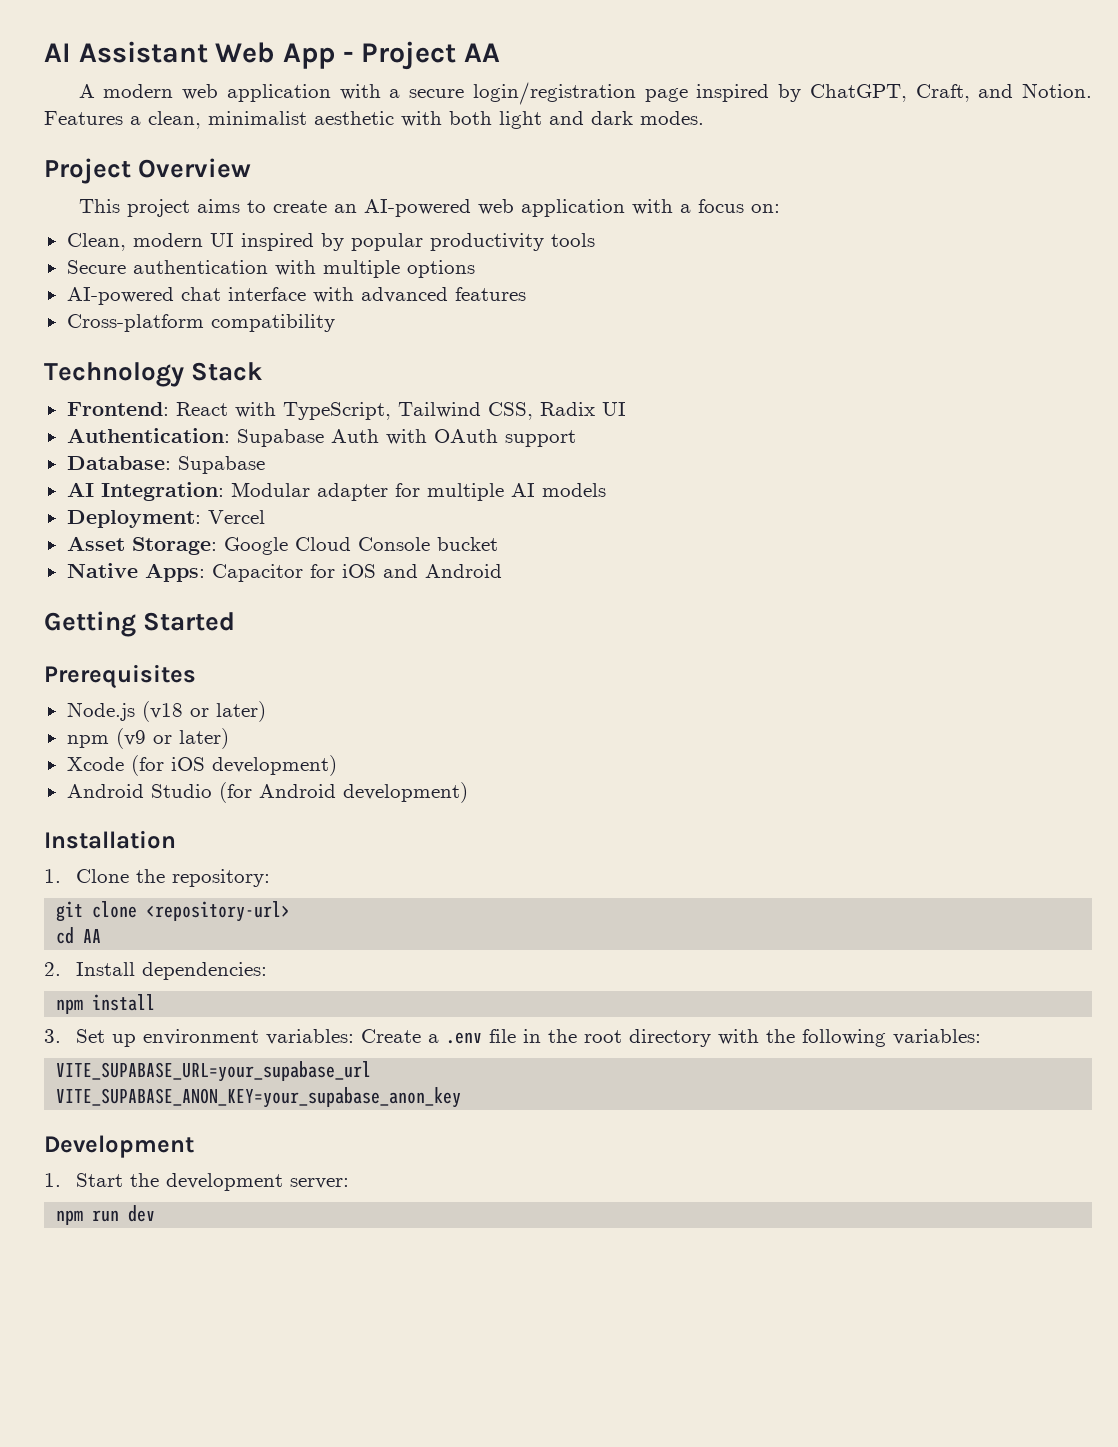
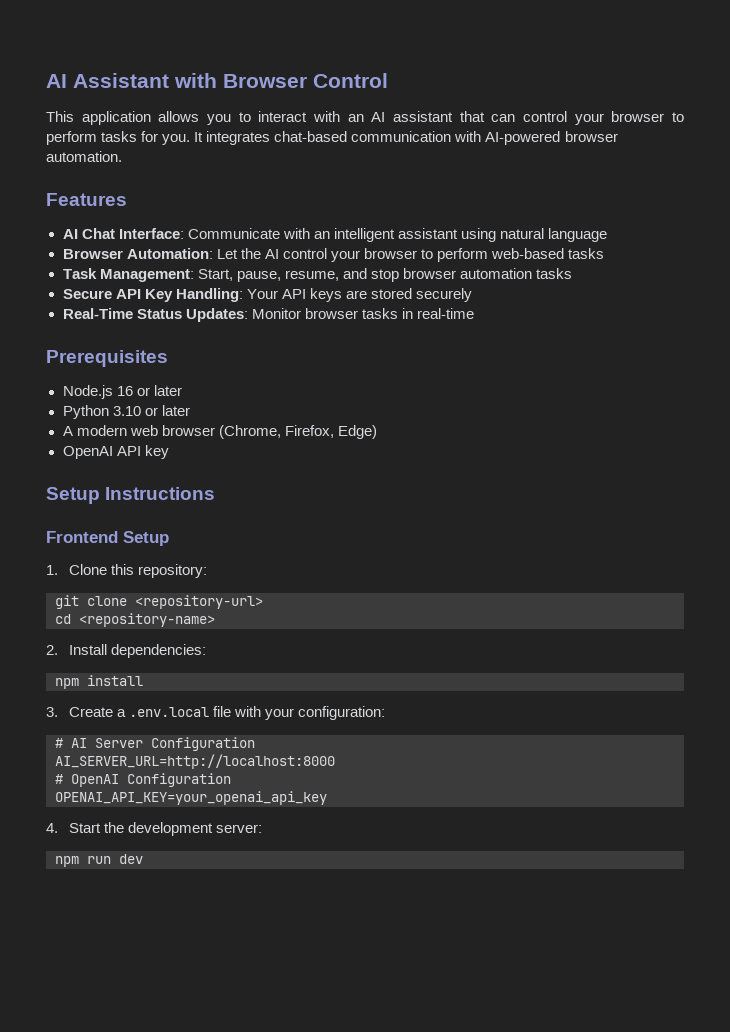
[215,41,501,70] [78,82,1093,105] [44,111,704,129] [44,158,252,184] [78,199,780,217] [66,233,595,251] [66,260,475,278] [66,287,526,305] [66,314,335,332] [44,362,263,387] [66,402,626,420] [66,428,576,447] [66,456,265,474] [66,482,606,501] [66,510,265,528] [66,536,498,555] [66,563,502,582] [44,611,236,637] [44,664,196,689] [66,701,266,722] [66,728,229,749] [66,755,337,776] [66,782,468,803] [44,830,176,849] Web App - Project AA // A modern web application with a secure login/registration page inspired by ChatGPT, Craft, and Notion. Features a clean, minimalist aesthetic with both light and dark modes. // Project Overview // This project aims to create an AI-powered web application with a focus on: // Clean, modern UI inspired by popular productivity tools // Secure authentication with multiple options // AI-powered chat interface with advanced features // Cross-platform compatibility // Technology Stack // Frontend: React with TypeScript, Tailwind CSS, Radix UI // Authentication: Supabase Auth with OAuth support // Database: Supabase // AI Integration: Modular adapter for multiple AI models // Deployment: Vercel // Asset Storage: Google Cloud Console bucket // Native Apps: Capacitor for iOS and Android // Getting Started // Prerequisites // Node.js (v18 or later) // npm (v9 or later) // Xcode (for iOS development) // Android Studio (for Android development) // Installation -> [174,73,388,88] [46,111,684,125] [46,131,618,145] [46,151,122,162] [46,193,127,206] [62,228,608,242] [62,248,605,262] [62,268,572,282] [62,288,472,302] [62,308,474,322] [46,350,168,367] [62,385,182,399] [62,405,190,419] [62,425,377,439] [62,445,169,459] [46,487,216,504] [46,531,169,546] with Browser Control // This application allows you to interact with an AI assistant that can control your browser to perform tasks for you. It integrates chat-based communication with AI-powered browser automation. // Features // AI Chat Interface: Communicate with an intelligent assistant using natural language // Browser Automation: Let the AI control your browser to perform web-based tasks // Task Management: Start, pause, resume, and stop browser automation tasks // Secure API Key Handling: Your API keys are stored securely // Real-Time Status Updates: Monitor browser tasks in real-time // Prerequisites // Node.js 16 or later // Python 3.10 or later // A modern web browser (Chrome, Firefox, Edge) // OpenAI API key // Setup Instructions // Frontend Setup
[135,869,165,883] the -> [110,564,134,575] this
[83,929,102,943] AA -> [79,613,215,627] <repository-name>
[75,1029,981,1047] [56,1061,372,1082] [56,1087,462,1108] [44,1135,194,1158] [44,1173,61,1187] Set up environment variables: Create a .env file in the root directory with the following variables: // VITE_SUPABASE_URL=your_supabase_url // VITE_SUPABASE_ANON_KEY=your_supabase_anon_key // Development // 1. -> [68,706,386,720] [55,737,255,751] [55,754,335,769] [55,773,231,787] [55,791,327,805] [46,823,58,833] Create a .env.local file with your configuration: // # AI Server Configuration // AI_SERVER_URL=http://localhost:8000 // # OpenAI Configuration // OPENAI_API_KEY=your_openai_api_key // 4.

